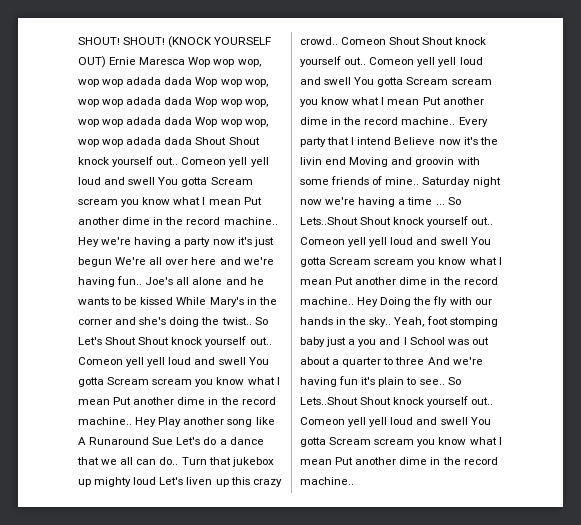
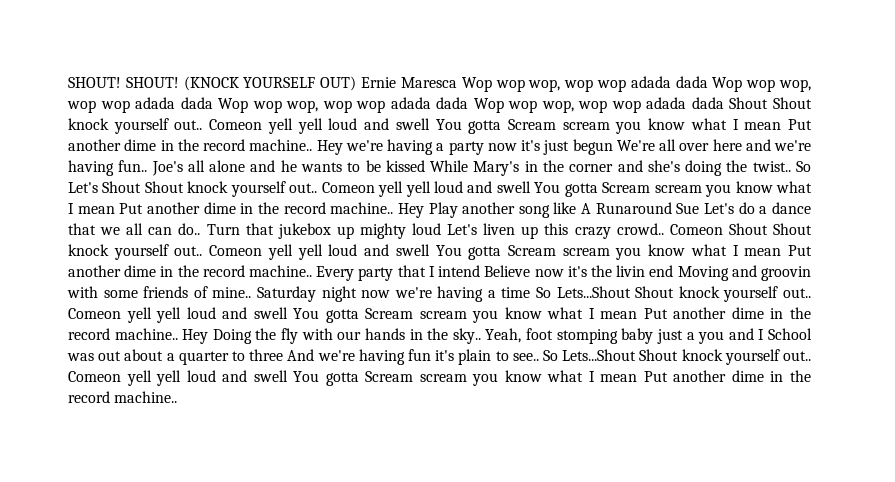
[435,197,461,205] [300,217,358,225] ... So Lets..Shout -> [536,286,631,298] So Lets...Shout
[300,397,358,405] Lets..Shout -> [562,349,637,361] Lets...Shout

